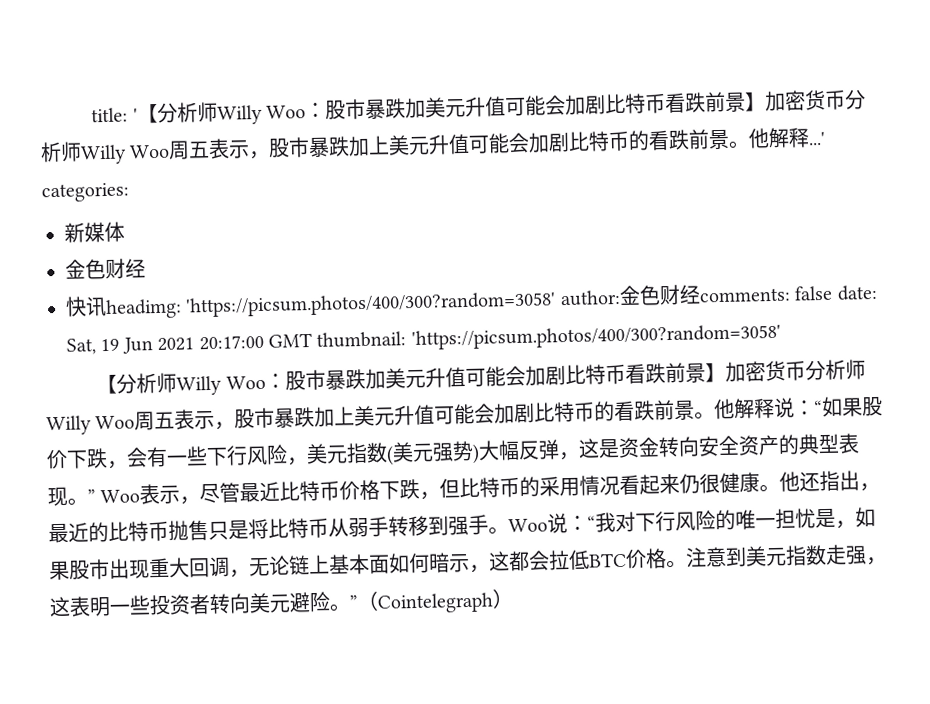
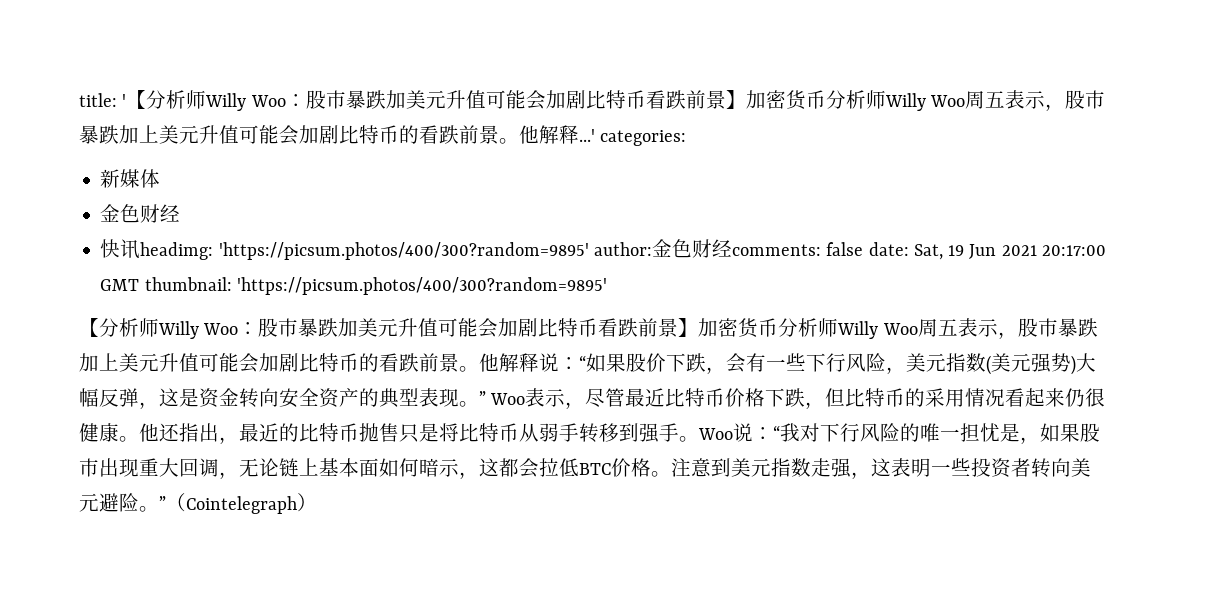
[185,291,557,318] 'https://picsum.photos/400/300?random=3058' -> [218,242,589,260] 'https://picsum.photos/400/300?random=9895'
[410,323,781,351] 'https://picsum.photos/400/300?random=3058' -> [236,277,607,295] 'https://picsum.photos/400/300?random=9895'

